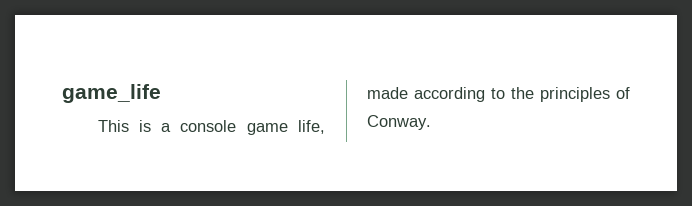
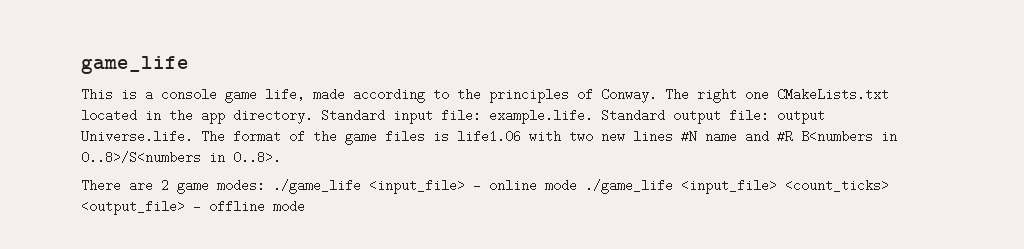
(431, 122) none -> [665,88,889,103] [81,109,825,124] [81,130,897,145] [81,151,281,164] [81,179,889,194] [81,200,305,215] The right one CMakeLists.txt located in the app directory. Standard input file: example.life. Standard output file: output Universe.life. The format of the game files is life1.06 with two new lines #N name and #R B<numbers in 0..8>/S<numbers in 0..8>. // There are 2 game modes: ./game_life <input_file> - online mode ./game_life <input_file> <count_ticks> <output_file> - offline mode

